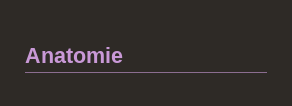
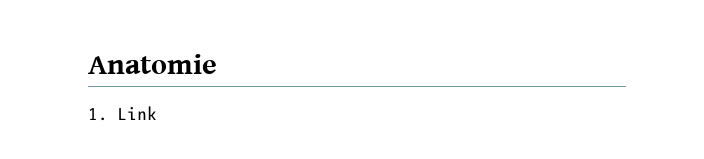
(123, 55) none -> [88,106,157,121] // 1. Link

